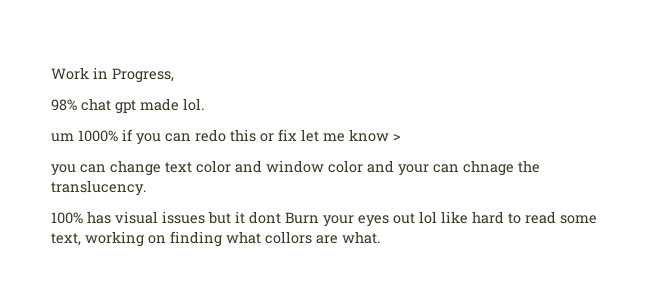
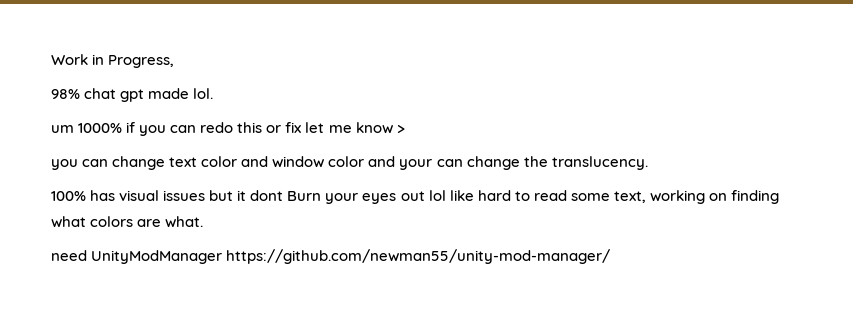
[463,160,514,176] chnage -> [466,156,520,170] change
[265,231,312,244] collors -> [90,216,134,227] colors
(380, 237) none -> [51,249,611,264] // need UnityModManager https://github.com/newman55/unity-mod-manager/

